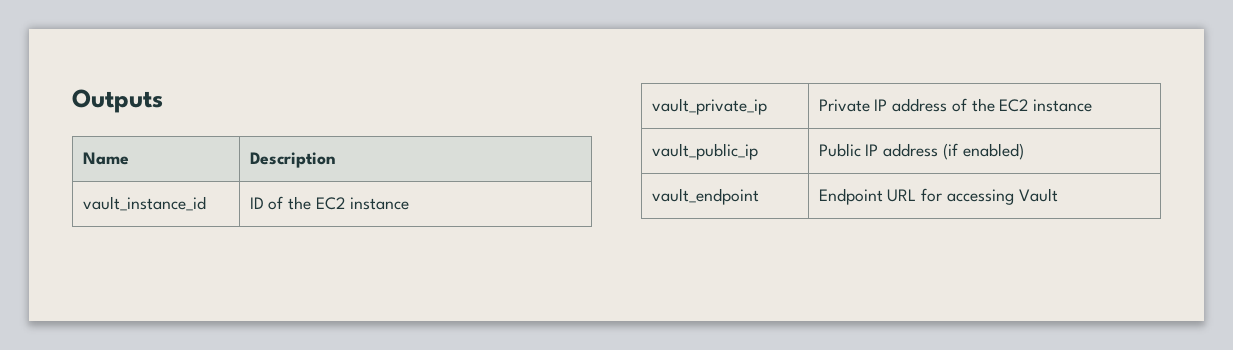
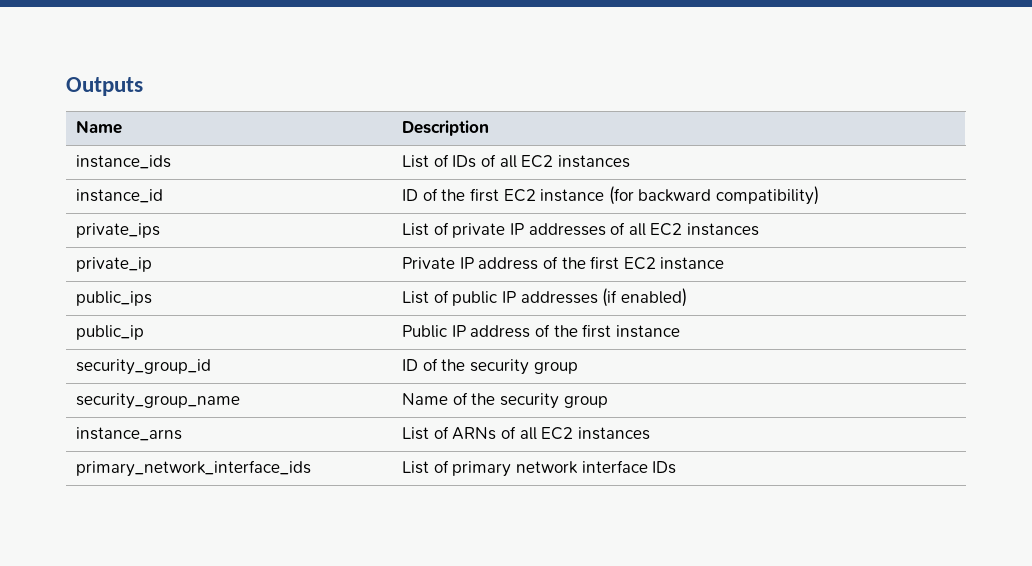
[82,196,206,211] [249,196,409,210] [651,98,767,115] vault_instance_id | ID of the EC2 instance // vault_private_ip -> [76,155,172,169] [402,154,630,168] [76,189,164,203] [402,186,819,205] [76,223,161,238] [402,222,759,238] [76,257,153,272] instance_ids | List of IDs of all EC2 instances // instance_id | ID of the first EC2 instance (for backward compatibility) // private_ips | List of private IP addresses of all EC2 instances // private_ip
[999,99,1093,112] [651,143,758,160] [818,143,1024,160] [651,188,759,205] [818,188,1058,205] EC2 instance // vault_public_ip | Public IP address (if enabled) // vault_endpoint | Endpoint URL for accessing Vault -> [590,256,725,270] [76,291,153,306] [402,288,687,307] [76,325,145,340] [402,324,680,338] [76,359,212,375] [402,358,578,375] [76,393,241,409] [402,392,608,409] [76,427,183,441] [402,426,650,440] [76,460,312,477] [402,460,677,477] first EC2 instance // public_ips | List of public IP addresses (if enabled) // public_ip | Public IP address of the first instance // security_group_id | ID of the security group // security_group_name | Name of the security group // instance_arns | List of ARNs of all EC2 instances // primary_network_interface_ids | List of primary network interface IDs

